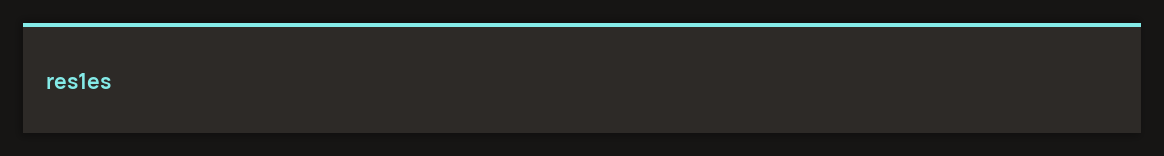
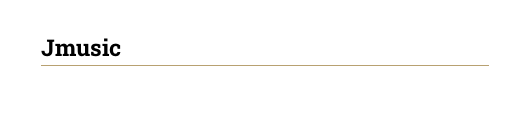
[46,73,111,89] res1es -> [41,38,121,57] Jmusic

